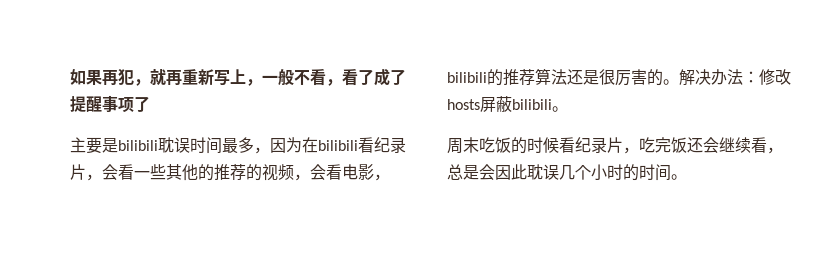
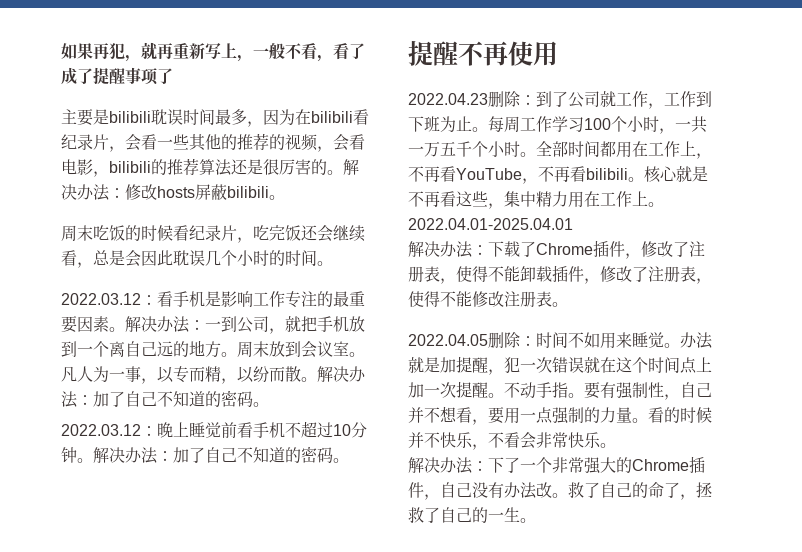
(687, 177) none -> [61,291,365,308] [61,316,365,334] [61,340,365,358] [61,366,366,384] [61,390,269,408] [61,421,367,438] [61,446,349,464] [408,41,558,66] [408,91,712,109] [408,116,707,134] [408,141,712,159] [408,166,708,184] [408,191,664,209] [408,218,573,230] [408,240,705,259] [408,265,712,284] [408,291,568,307] [408,332,713,349] [408,356,712,375] [408,381,712,400] [408,406,712,425] [408,432,616,450] [408,456,705,474] [408,482,712,500] [408,507,536,523] // 2022.03.12：看手机是影响工作专注的最重要因素。解决办法：一到公司，就把手机放到一个离自己远的地方。周末放到会议室。凡人为一事，以专而精，以纷而散。解决办法：加了自己不知道的密码。 // 2022.03.12：晚上睡觉前看手机不超过10分钟。解决办法：加了自己不知道的密码。 // 提醒不再使用 // 2022.04.23删除：到了公司就工作，工作到下班为止。每周工作学习100个小时，一共一万五千个小时。全部时间都用在工作上，不再看YouTube，不再看bilibili。核心就是不再看这些，集中精力用在工作上。2022.04.01-2025.04.01 // 解决办法：下载了Chrome插件，修改了注册表，使得不能卸载插件，修改了注册表，使得不能修改注册表。 // 2022.04.05删除：时间不如用来睡觉。办法就是加提醒，犯一次错误就在这个时间点上加一次提醒。不动手指。要有强制性，自己并不想看，要用一点强制的力量。看的时候并不快乐，不看会非常快乐。 // 解决办法：下了一个非常强大的Chrome插件，自己没有办法改。救了自己的命了，拯救了自己的一生。

